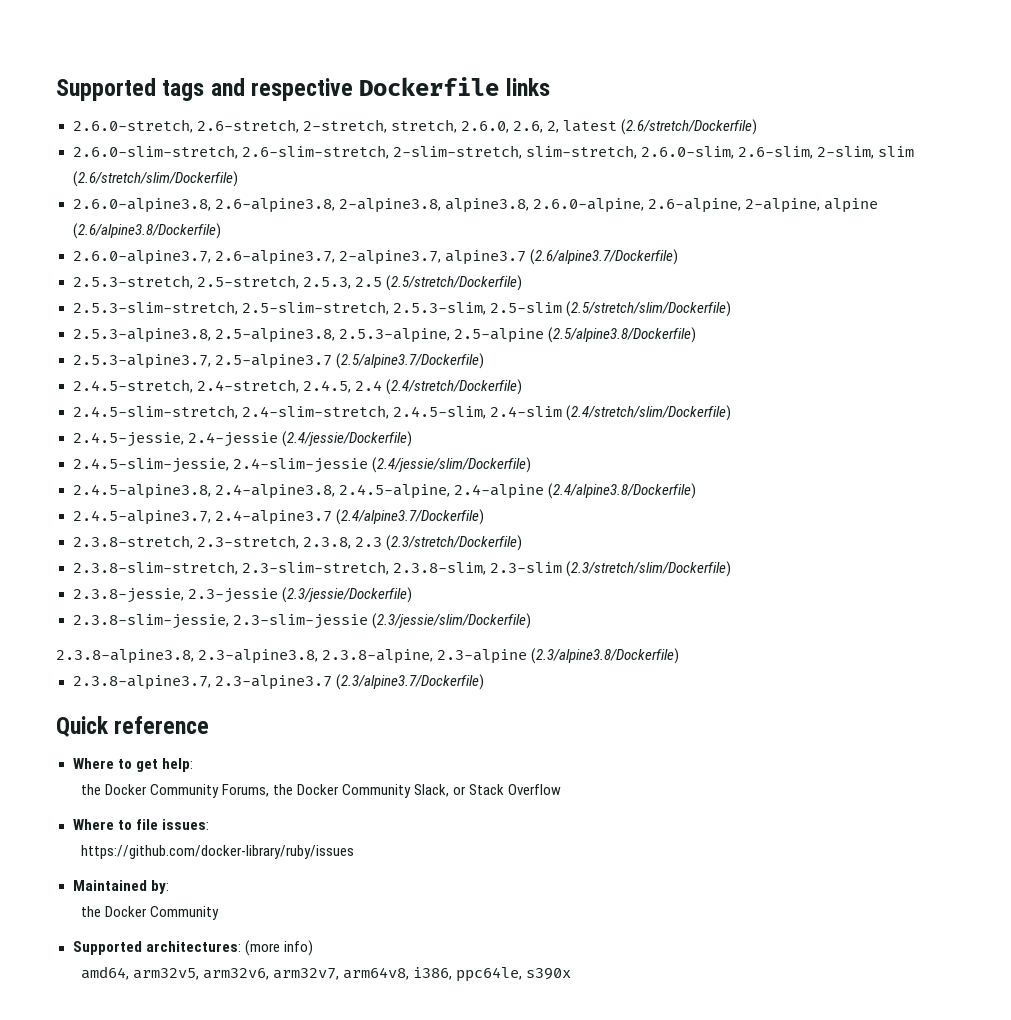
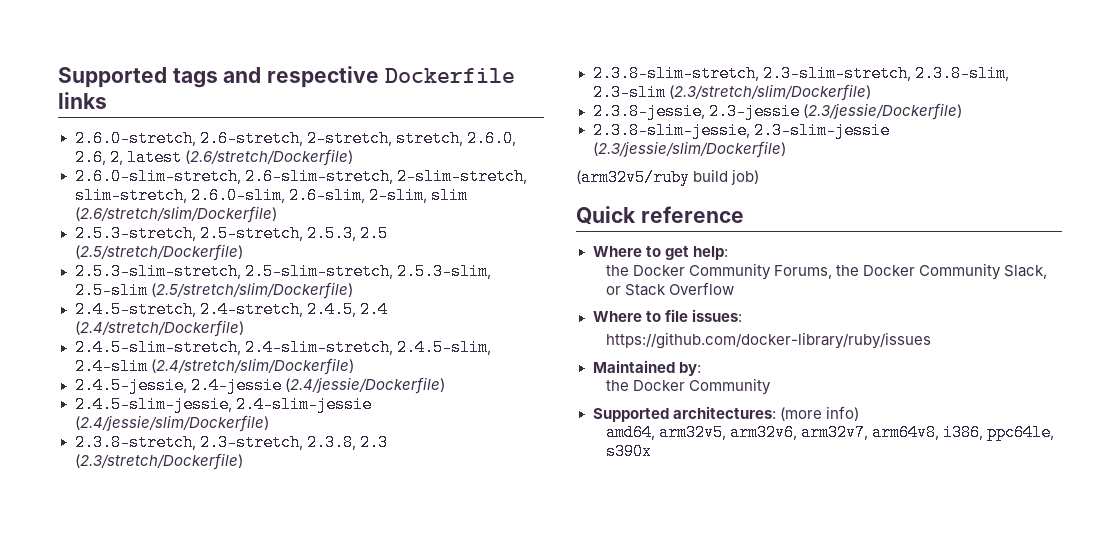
[72,198,878,213] [72,223,221,239] [72,249,678,265] // 2.6.0-alpine3.8, 2.6-alpine3.8, 2-alpine3.8, alpine3.8, 2.6.0-alpine, 2.6-alpine, 2-alpine, alpine (2.6/alpine3.8/Dockerfile) // 2.6.0-alpine3.7, 2.6-alpine3.7, 2-alpine3.7, alpine3.7 (2.6/alpine3.7/Dockerfile) -> (277, 214) none
[72,327,696,343] [72,353,484,369] // 2.5.3-alpine3.8, 2.5-alpine3.8, 2.5.3-alpine, 2.5-alpine (2.5/alpine3.8/Dockerfile) // 2.5.3-alpine3.7, 2.5-alpine3.7 (2.5/alpine3.7/Dockerfile) -> (353, 290) none
[72,483,696,499] [72,509,484,525] // 2.4.5-alpine3.8, 2.4-alpine3.8, 2.4.5-alpine, 2.4-alpine (2.4/alpine3.8/Dockerfile) // 2.4.5-alpine3.7, 2.4-alpine3.7 (2.4/alpine3.7/Dockerfile) -> (269, 423) none
[56,648,680,664] [72,674,484,690] 2.3.8-alpine3.8, 2.3-alpine3.8, 2.3.8-alpine, 2.3-alpine (2.3/alpine3.8/Dockerfile) // 2.3.8-alpine3.7, 2.3-alpine3.7 (2.3/alpine3.7/Dockerfile) -> [576,169,760,186] (arm32v5/ruby build job)

